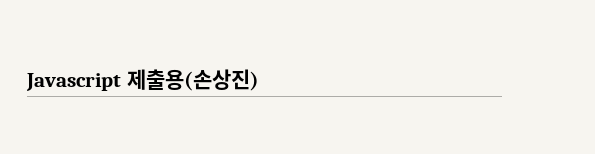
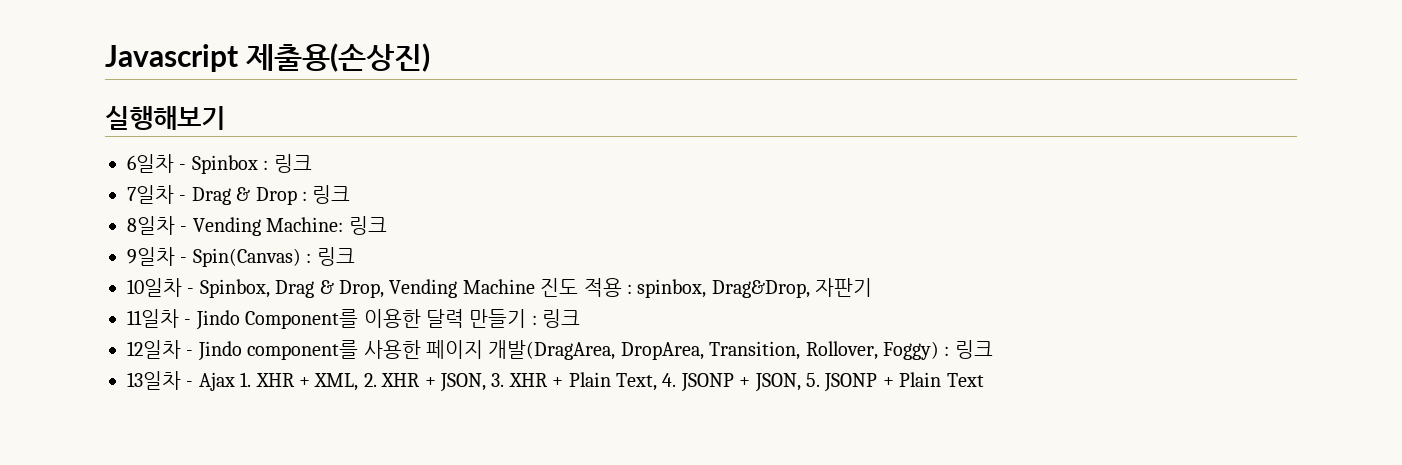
(259, 80) none -> [105,106,225,130] [127,154,312,174] [127,185,351,205] [127,216,387,236] [127,247,355,267] [127,278,873,298] [127,309,581,330] [127,340,993,361] [127,371,984,392] // 실행해보기 // 6일차 - Spinbox : 링크 // 7일차 - Drag & Drop : 링크 // 8일차 - Vending Machine: 링크 // 9일차 - Spin(Canvas) : 링크 // 10일차 - Spinbox, Drag & Drop, Vending Machine 진도 적용 : spinbox, Drag&Drop, 자판기 // 11일차 - Jindo Component를 이용한 달력 만들기 : 링크 // 12일차 - Jindo component를 사용한 페이지 개발(DragArea, DropArea, Transition, Rollover, Foggy) : 링크 // 13일차 - Ajax 1. XHR + XML, 2. XHR + JSON, 3. XHR + Plain Text, 4. JSONP + JSON, 5. JSONP + Plain Text

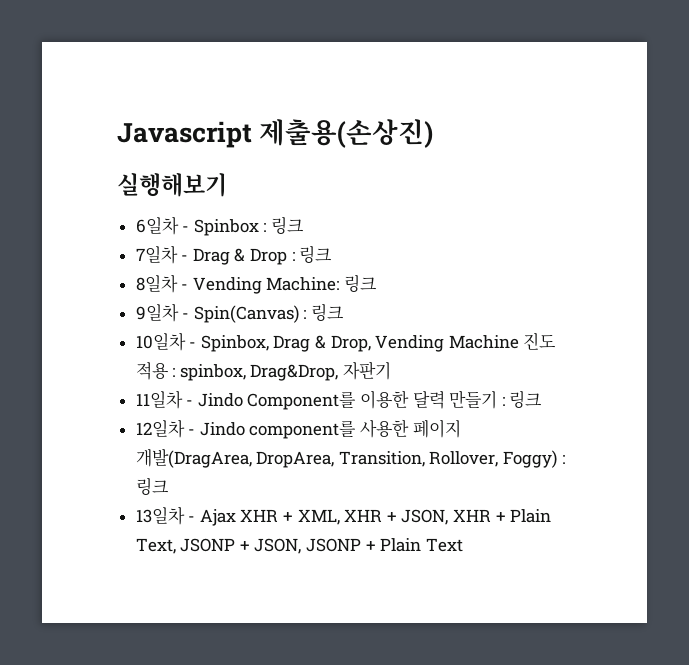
[240,372,252,387] 1. -> (236, 517) none
[363,373,377,387] 2. -> (340, 517) none
[491,373,505,387] 3. -> (449, 517) none
[662,373,677,387] 4. -> (176, 546) none
[805,373,820,387] 5. -> (302, 546) none

